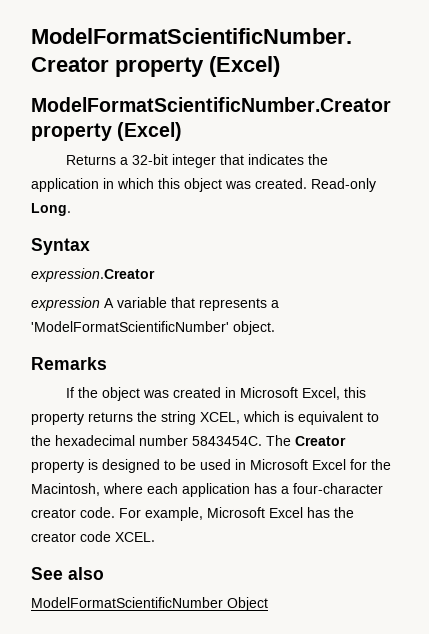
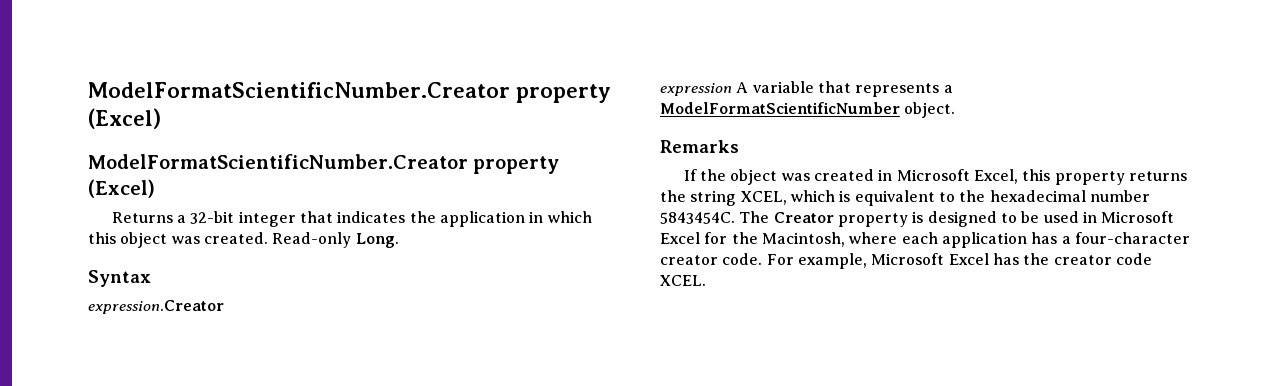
[31,321,229,332] 'ModelFormatScientificNumber' -> [660,102,900,114] ModelFormatScientificNumber
[31,567,104,580] [31,597,268,611] // See also // ModelFormatScientificNumber Object -> (706, 280) none

